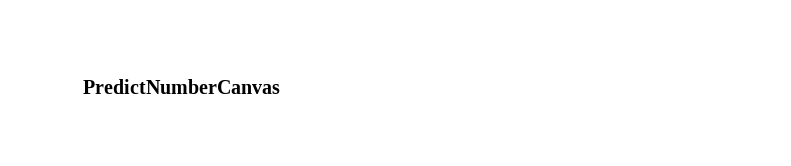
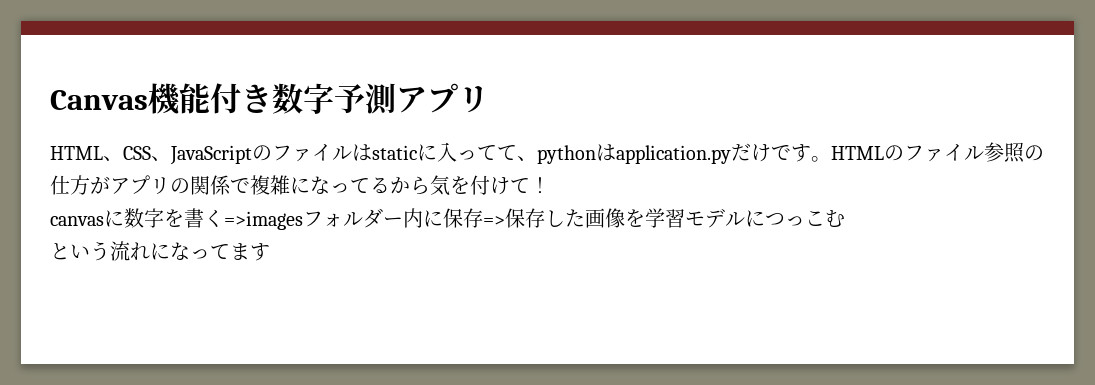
[83,79,280,94] PredictNumberCanvas -> [50,83,489,115] [50,142,1044,165] [50,175,550,196] [50,208,845,230] [50,241,270,261] Canvas機能付き数字予測アプリ // HTML、CSS、JavaScriptのファイルはstaticに入ってて、pythonはapplication.pyだけです。HTMLのファイル参照の仕方がアプリの関係で複雑になってるから気を付けて！ // canvasに数字を書く=>imagesフォルダー内に保存=>保存した画像を学習モデルにつっこむ // という流れになってます

